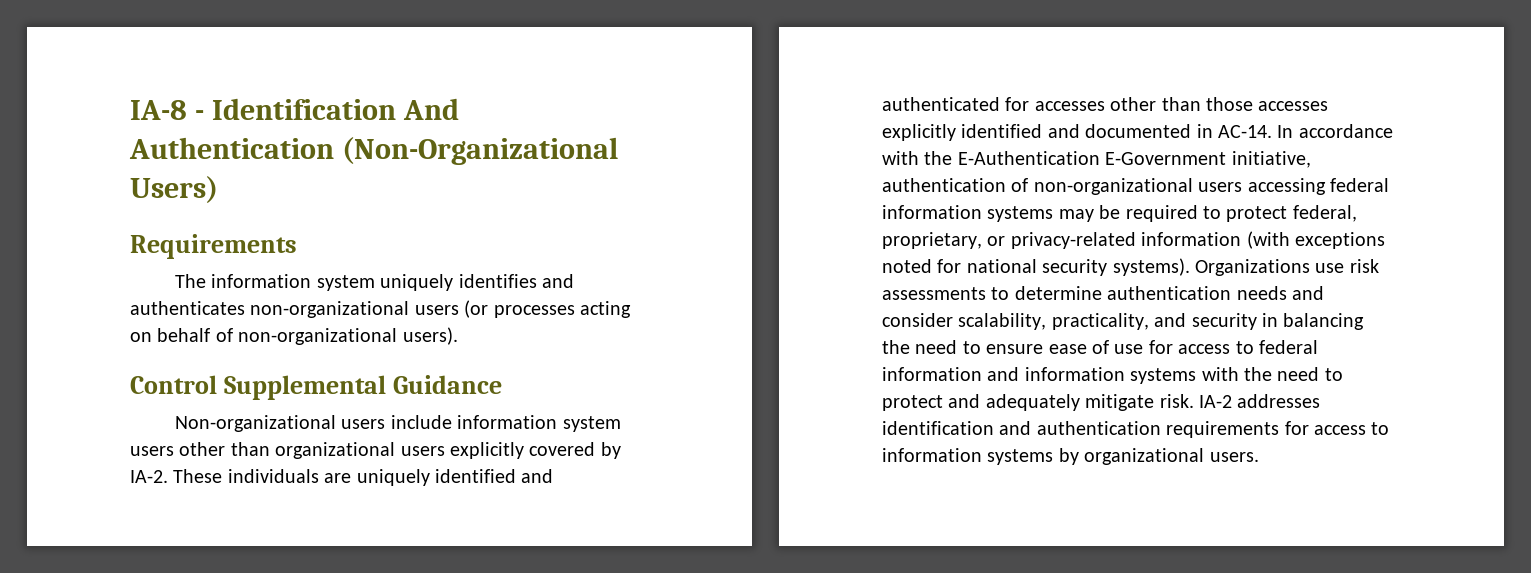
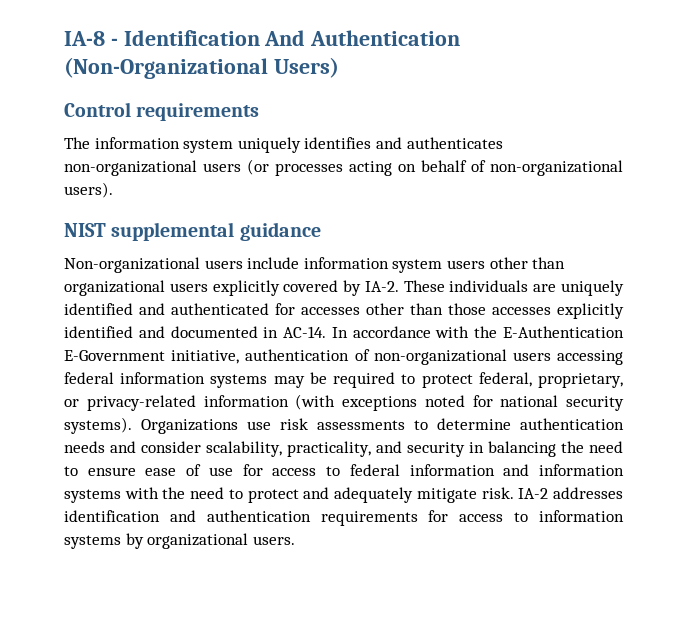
[130,234,297,259] Requirements -> [64,102,260,121] Control requirements
[130,375,502,400] Control Supplemental Guidance -> [64,222,321,241] NIST supplemental guidance

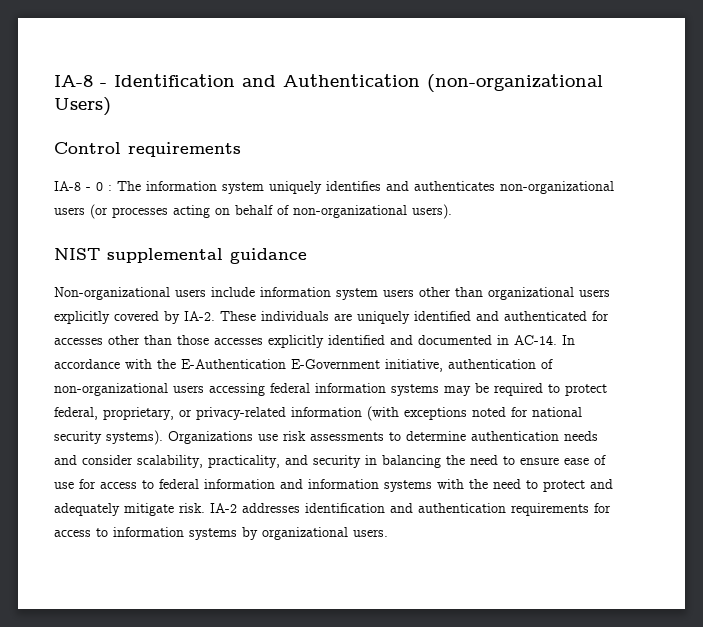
[264,30,461,46] [64,57,268,79] And Authentication (Non-Organizational -> [242,74,603,92] and Authentication (non-organizational
(260, 112) none -> [54,181,112,191] IA-8 - 0 :

